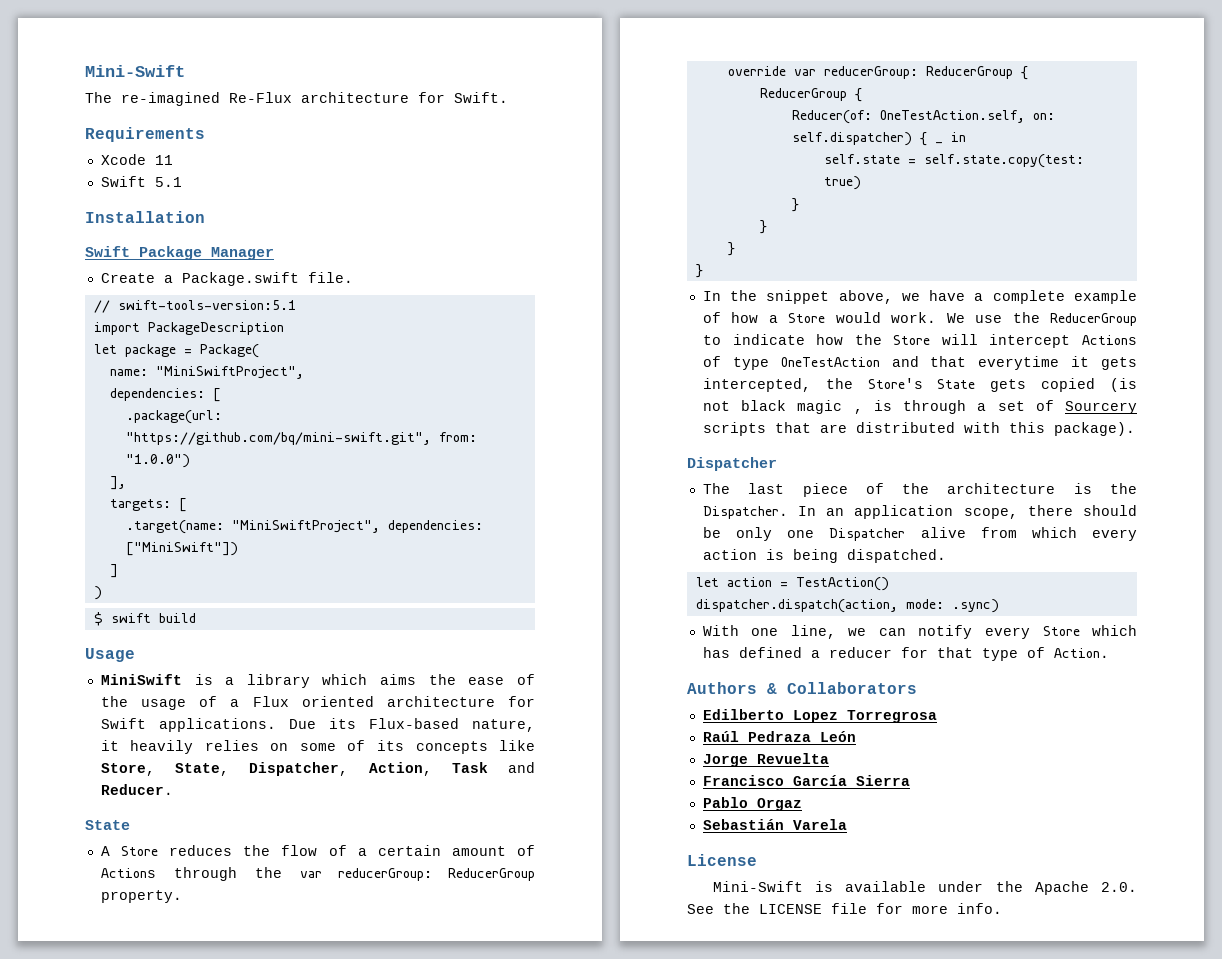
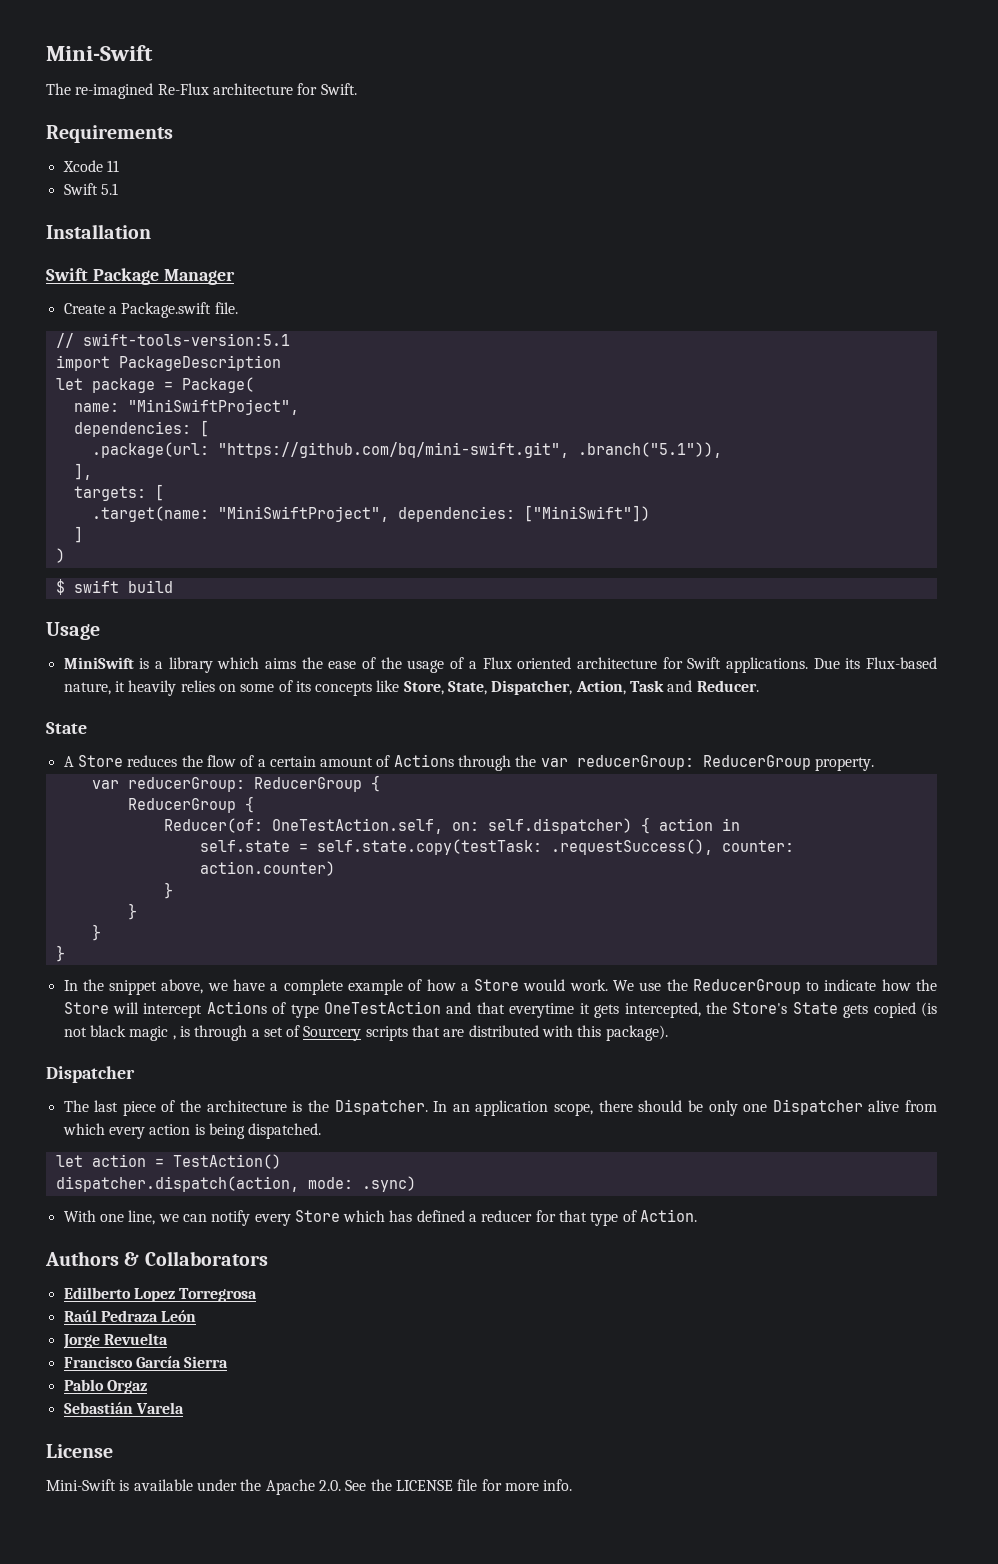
[438,432,477,442] [125,454,190,468] from: "1.0.0") -> [577,442,722,458] .branch("5.1")),
[727,66,786,76] override -> (875, 764) none
[934,142,943,144] _ -> [658,818,713,831] action
[923,154,1084,168] [823,176,861,190] self.state.copy(test: true) -> [316,839,794,855] [199,861,335,876] self.state.copy(testTask: .requestSuccess(), counter: action.counter)

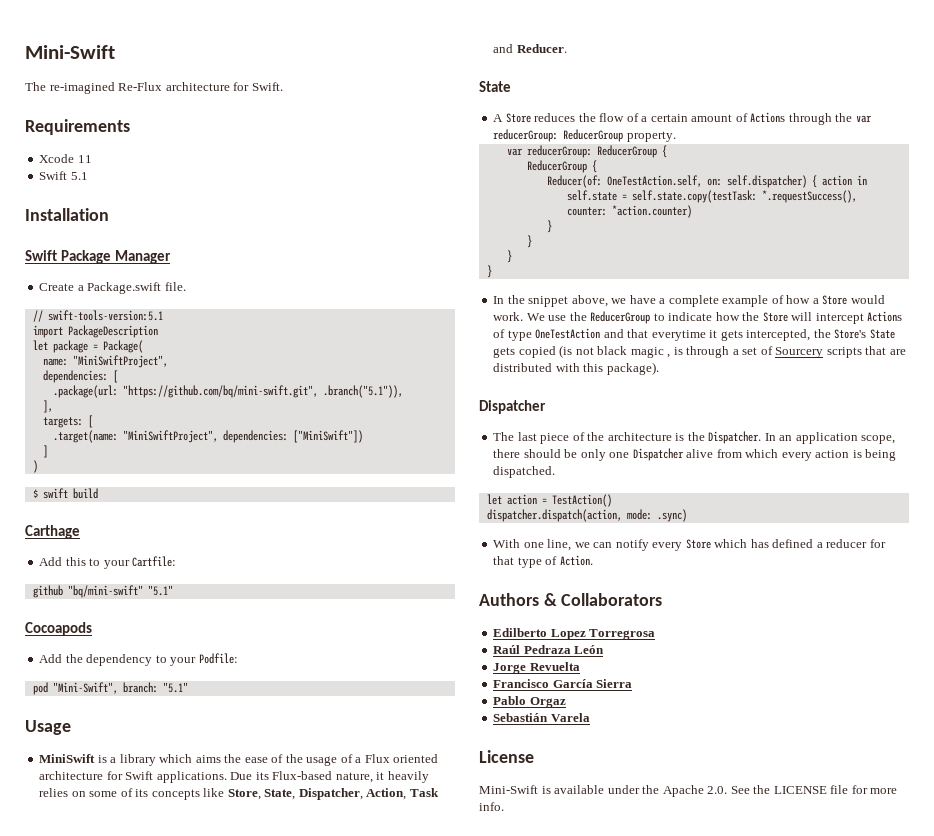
(173, 586) none -> [25,525,80,539] [39,556,177,569] [32,585,173,598] [25,622,92,636] [39,653,238,666] [32,682,188,695] // Carthage // Add this to your Cartfile: // github "bq/mini-swift" "5.1" // Cocoapods // Add the dependency to your Podfile: // pod "Mini-Swift", branch: "5.1"
[550,839,794,855] [199,861,335,876] .requestSuccess(), counter: action.counter) -> [761,190,857,203] [566,205,692,218] *.requestSuccess(), counter: *action.counter)

